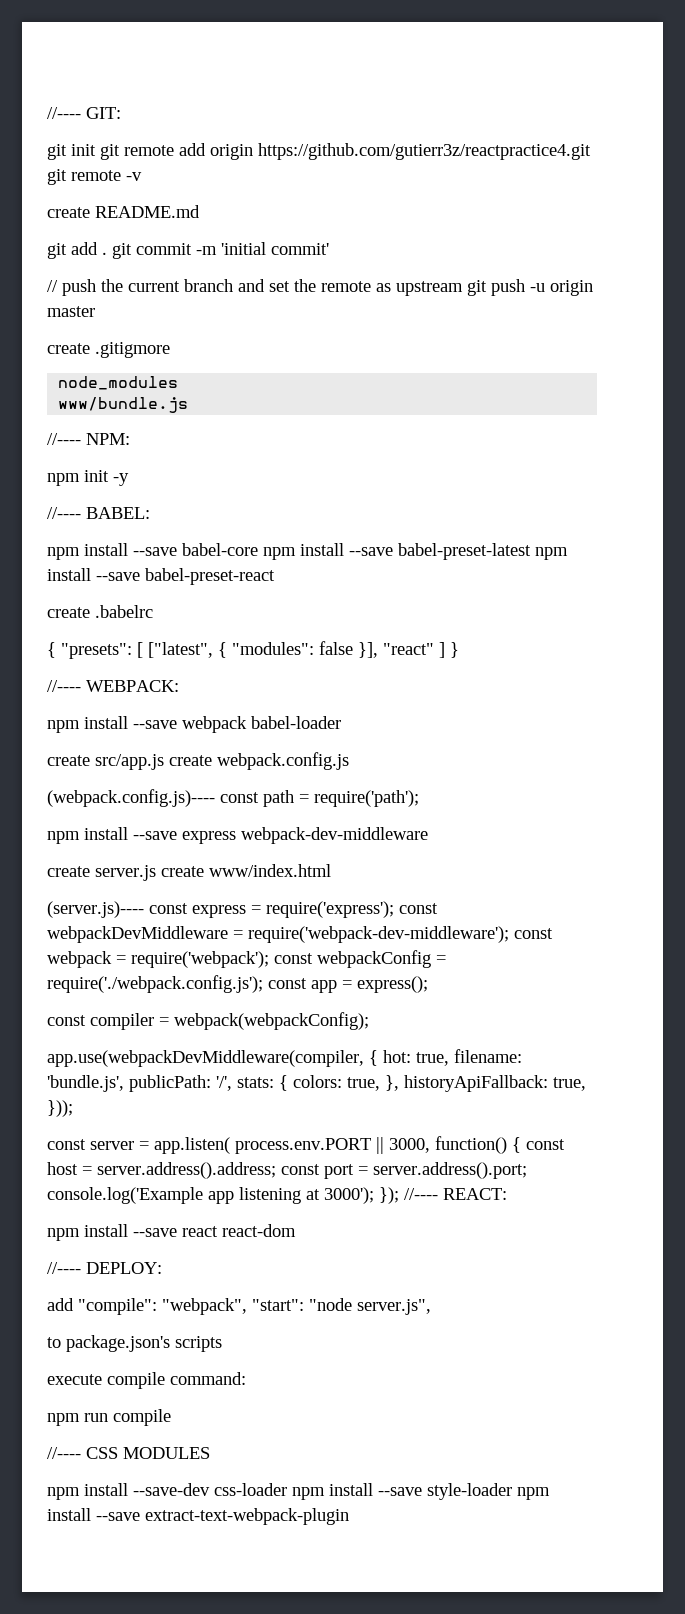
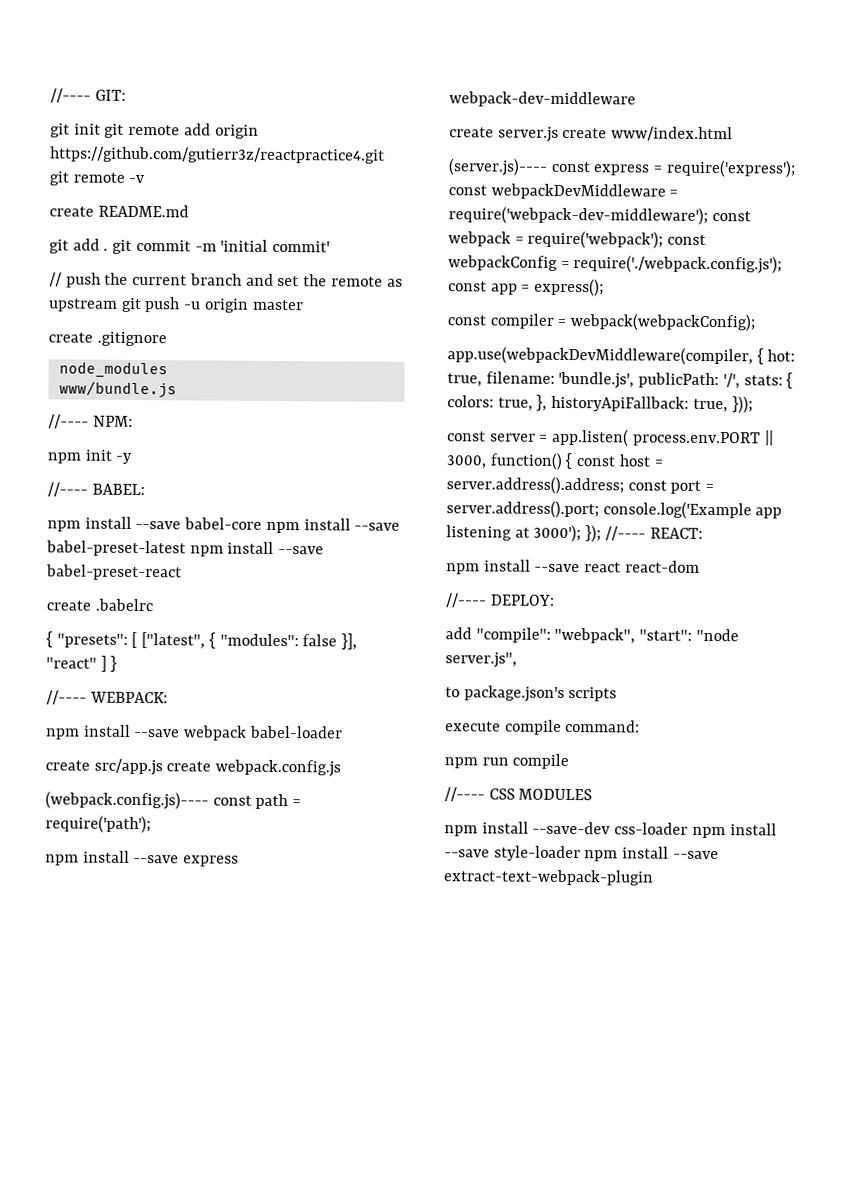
[95,342,170,358] .gitigmore -> [96,331,167,347] .gitignore

